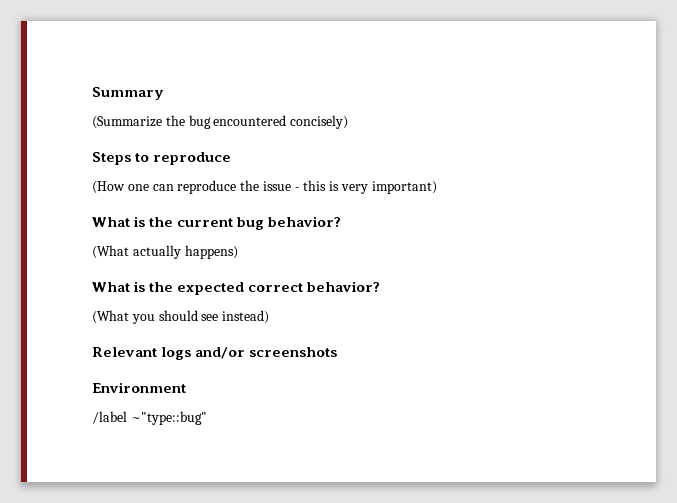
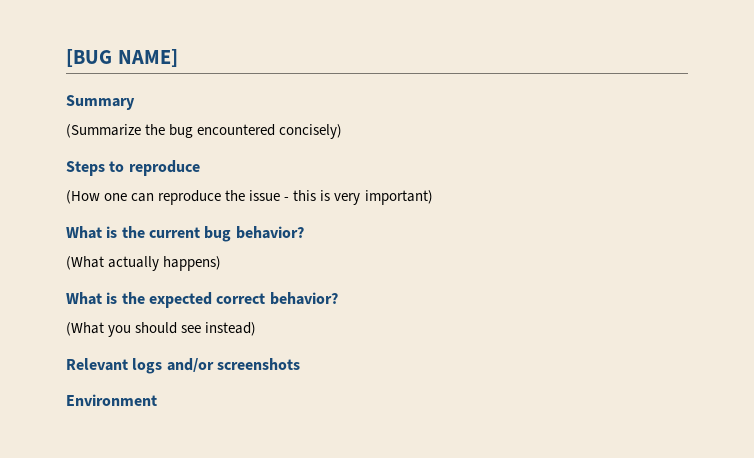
(92, 93) none -> [66,49,178,67] [BUG NAME] //
[92,411,207,425] // /label ~"type::bug" -> (157, 400) none

